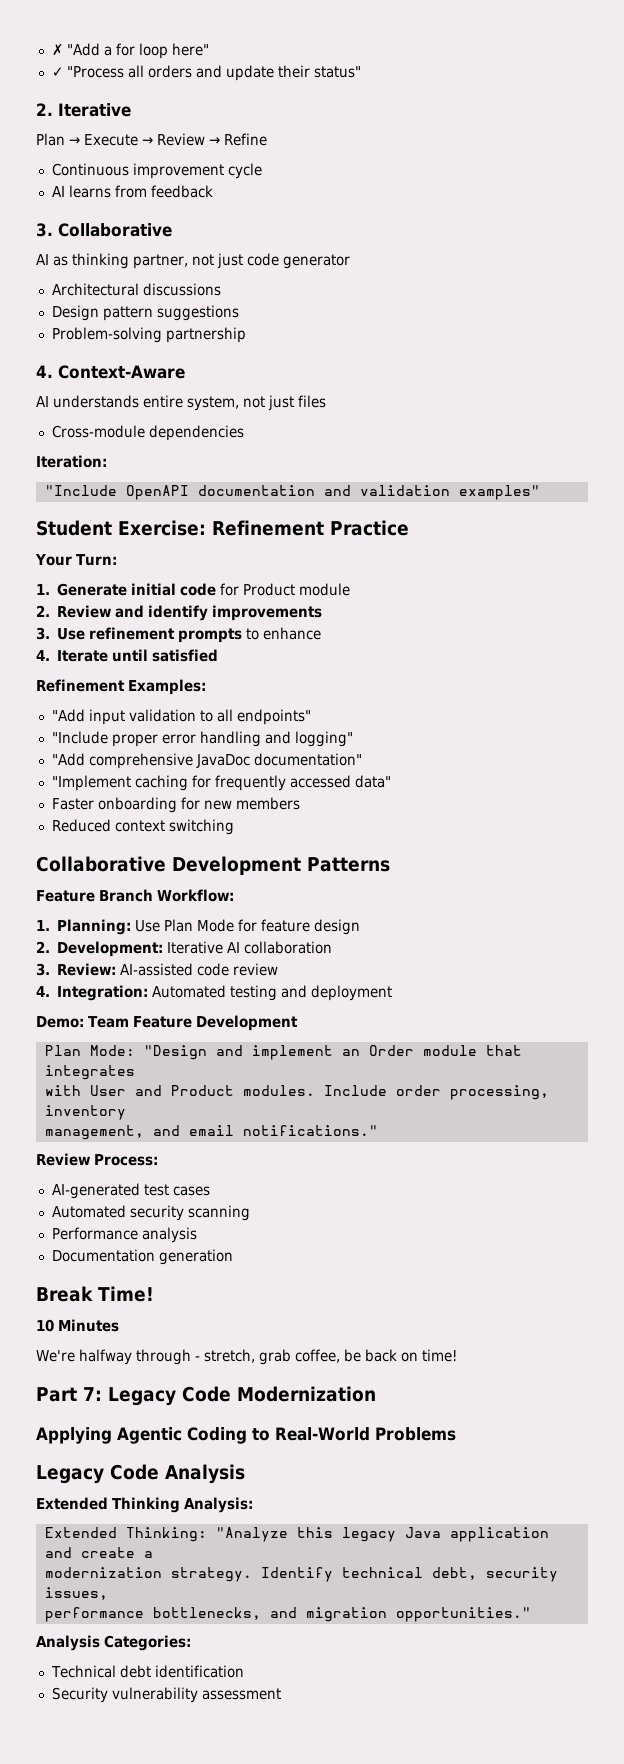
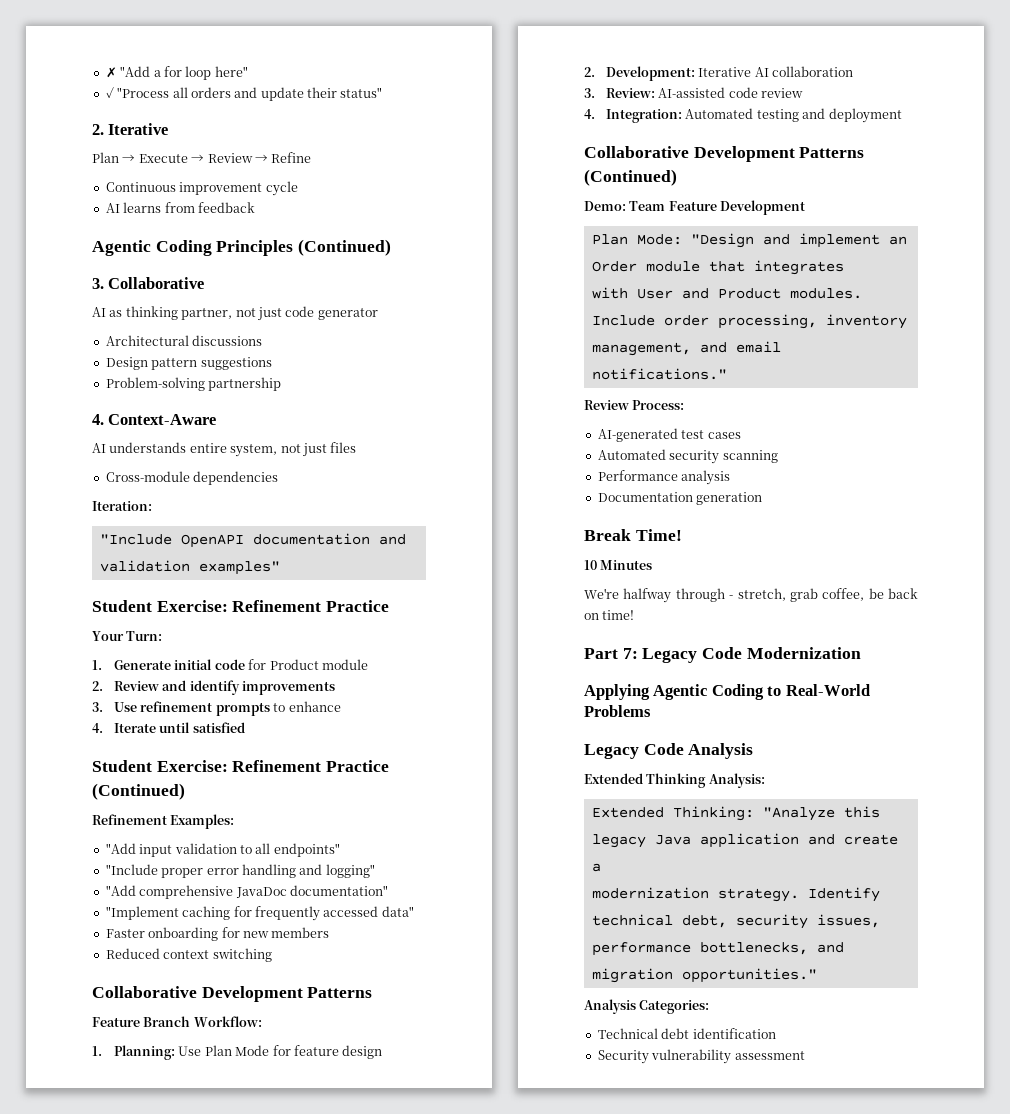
(213, 191) none -> [92,239,392,256] // Agentic Coding Principles (Continued)
(219, 655) none -> [92,760,390,772] [92,783,185,800] // Student Exercise: Refinement Practice (Continued)
(393, 993) none -> [584,146,865,162] [584,169,677,186] // Collaborative Development Patterns (Continued)

